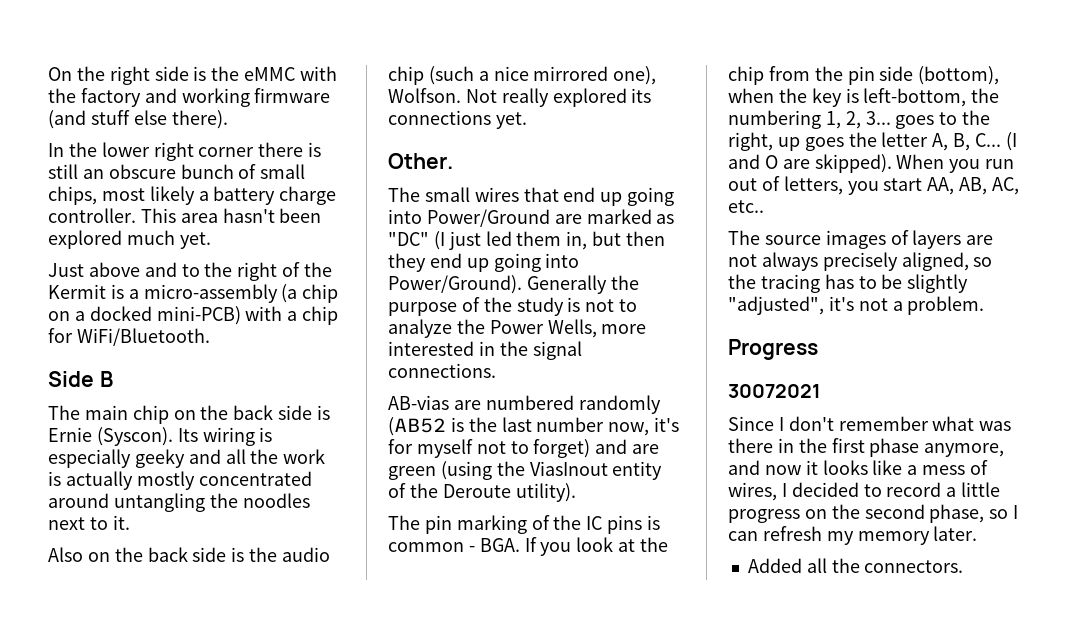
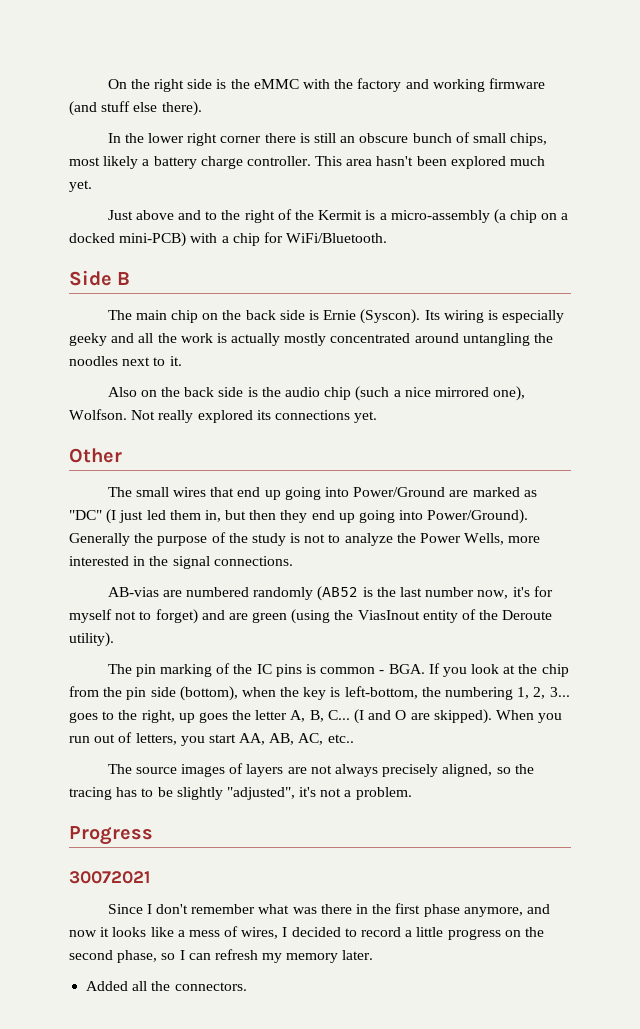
[388,153,453,169] Other. -> [69,448,122,463] Other

